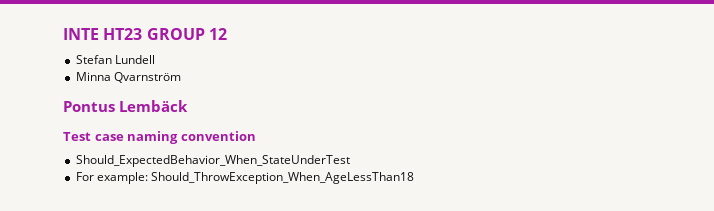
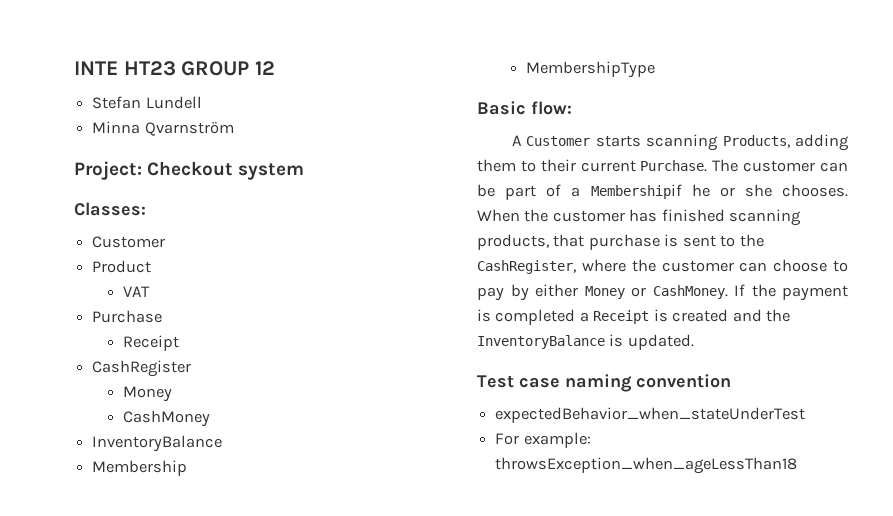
[63,100,188,112] Pontus Lembäck -> [74,161,305,180] [74,202,146,216] [92,236,166,248] [92,260,152,273] [123,286,151,297] [92,310,163,323] [123,335,180,351] [92,360,192,377] [123,386,173,402] [123,410,211,427] [92,435,223,452] [92,460,188,476] [526,61,656,78] [477,101,572,115] [512,134,849,151] [477,159,848,172] [477,184,848,200] [477,209,802,226] [477,234,764,250] [477,259,848,274] [477,284,848,301] [477,309,791,325] [477,334,694,350] Project: Checkout system // Classes: // Customer // Product // VAT // Purchase // Receipt // CashRegister // Money // CashMoney // InventoryBalance // Membership // MembershipType // Basic flow: // A Customer starts scanning Products, adding them to their current Purchase. The customer can be part of a Membershipif he or she chooses. When the customer has finished scanning products, that purchase is sent to the CashRegister, where the customer can choose to pay by either Money or CashMoney. If the payment is completed a Receipt is created and the InventoryBalance is updated.
[75,155,350,167] Should_ExpectedBehavior_When_StateUnderTest -> [495,407,806,423] expectedBehavior_when_stateUnderTest
[150,172,414,184] Should_ThrowException_When_AgeLessThan18 -> [495,457,798,474] throwsException_when_ageLessThan18

